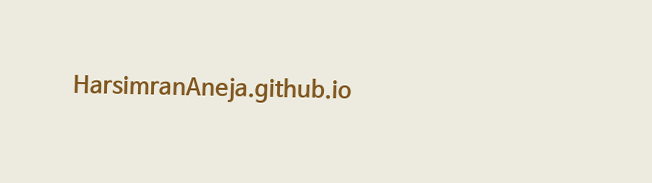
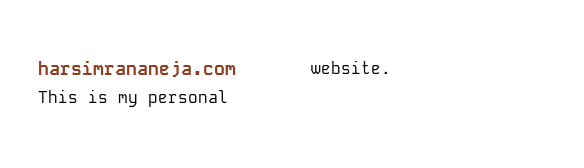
[72,73,352,106] HarsimranAneja.github.io -> [38,60,236,78] [38,89,228,107] [311,60,391,74] harsimrananeja.com // This is my personal website.

